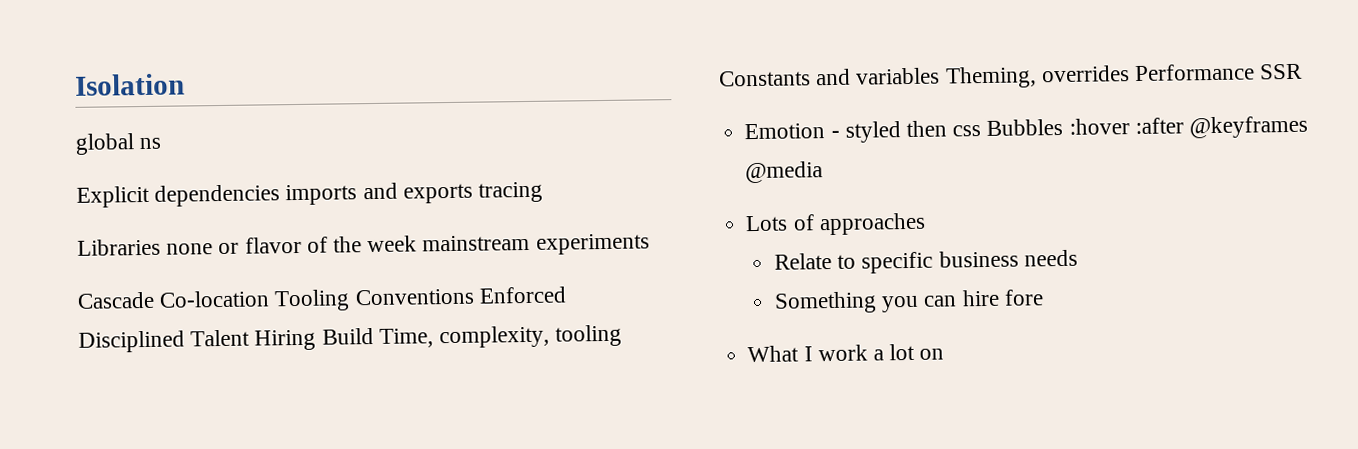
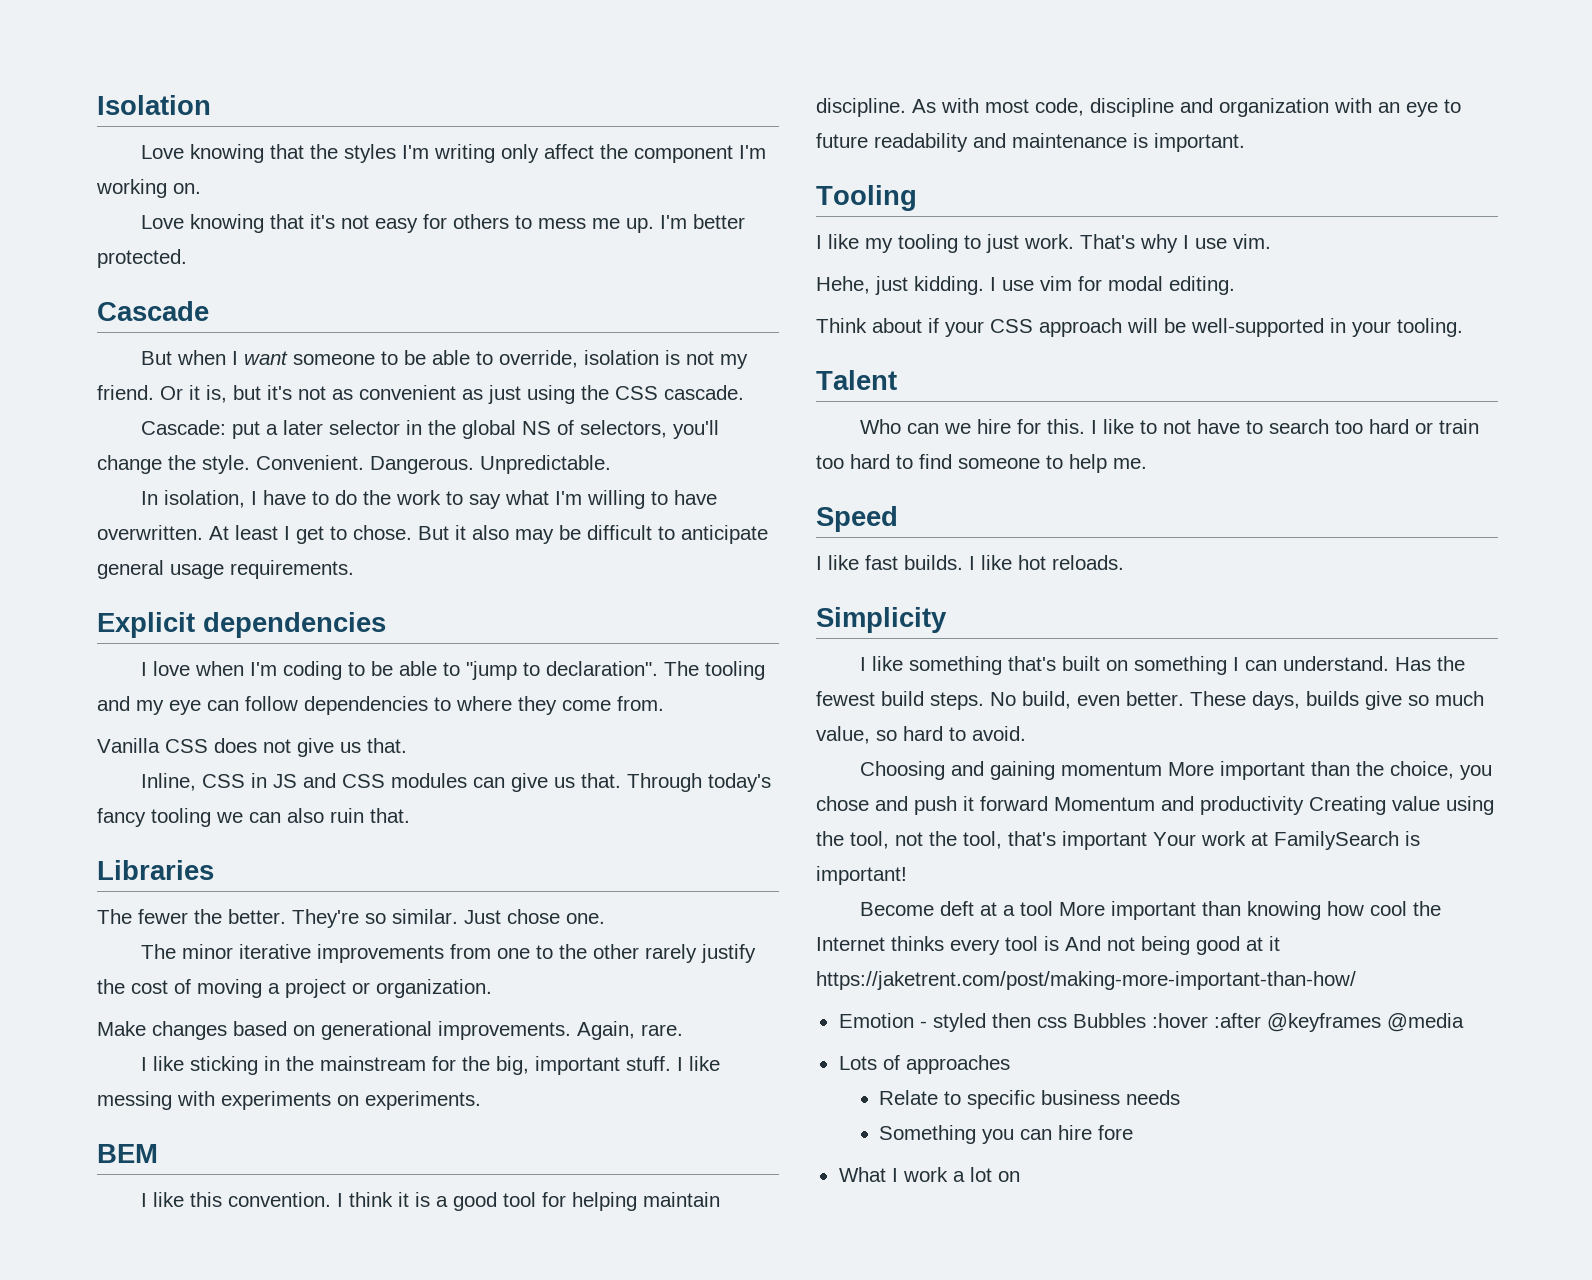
[75,133,162,155] [76,181,544,208] [77,233,650,256] [77,286,567,312] [78,324,623,353] [719,63,1304,89] global ns // Explicit dependencies imports and exports tracing // Libraries none or flavor of the week mainstream experiments // Cascade Co-location Tooling Conventions Enforced Disciplined Talent Hiring Build Time, complexity, tooling Constants and variables Theming, overrides Performance SSR -> [141,144,767,163] [96,179,201,198] [141,214,746,233] [97,249,187,268] [97,301,209,321] [141,350,749,369] [97,385,744,404] [141,420,720,439] [97,455,611,474] [141,490,718,509] [97,525,768,544] [97,560,354,579] [97,612,386,638] [141,661,766,680] [97,696,664,715] [97,738,407,757] [141,773,772,792] [97,808,410,827] [97,860,214,880] [97,909,605,928] [141,944,757,963] [97,979,492,998] [97,1021,683,1040] [141,1056,721,1075] [97,1091,481,1110] [97,1144,158,1163] [141,1192,721,1211] [816,98,1461,117] [816,133,1245,152] [816,185,917,211] [816,234,1271,253] [816,276,1235,295] [816,318,1463,337] [816,370,897,390] [860,419,1480,434] [816,454,1147,473] [816,506,898,532] [816,555,1124,570] [816,607,947,633] [860,656,1466,675] [816,691,1484,710] [816,726,1026,744] [860,761,1493,780] [816,796,1494,815] [816,831,1420,850] [816,866,907,885] [860,901,1442,920] [816,936,1280,955] [816,971,1356,990] Love knowing that the styles I'm writing only affect the component I'm working on. // Love knowing that it's not easy for others to mess me up. I'm better protected. // Cascade // But when I want someone to be able to override, isolation is not my friend. Or it is, but it's not as convenient as just using the CSS cascade. // Cascade: put a later selector in the global NS of selectors, you'll change the style. Convenient. Dangerous. Unpredictable. // In isolation, I have to do the work to say what I'm willing to have overwritten. At least I get to chose. But it also may be difficult to anticipate general usage requirements. // Explicit dependencies // I love when I'm coding to be able to "jump to declaration". The tooling and my eye can follow dependencies to where they come from. // Vanilla CSS does not give us that. // Inline, CSS in JS and CSS modules can give us that. Through today's fancy tooling we can also ruin that. // Libraries // The fewer the better. They're so similar. Just chose one. // The minor iterative improvements from one to the other rarely justify the cost of moving a project or organization. // Make changes based on generational improvements. Again, rare. // I like sticking in the mainstream for the big, important stuff. I like messing with experiments on experiments. // BEM // I like this convention. I think it is a good tool for helping maintain discipline. As with most code, discipline and organization with an eye to future readability and maintenance is important. // Tooling // I like my tooling to just work. That's why I use vim. // Hehe, just kidding. I use vim for modal editing. // Think about if your CSS approach will be well-supported in your tooling. // Talent // Who can we hire for this. I like to not have to search too hard or train too hard to find someone to help me. // Speed // I like fast builds. I like hot reloads. // Simplicity // I like something that's built on something I can understand. Has the fewest build steps. No build, even better. These days, builds give so much value, so hard to avoid. // Choosing and gaining momentum More important than the choice, you chose and push it forward Momentum and productivity Creating value using the tool, not the tool, that's important Your work at FamilySearch is important! // Become deft at a tool More important than knowing how cool the Internet thinks every tool is And not being good at it https://jaketrent.com/post/making-more-important-than-how/

